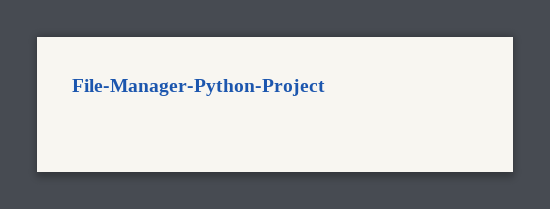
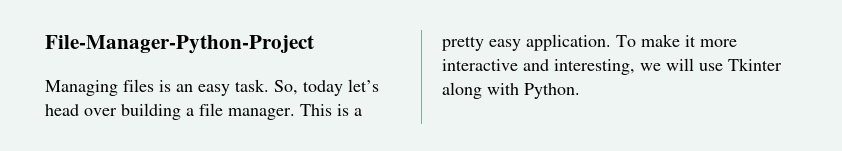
(325, 87) none -> [45,79,379,96] [45,103,362,120] [442,34,737,51] [442,58,782,75] [442,82,580,99] // Managing files is an easy task. So, today let’s head over building a file manager. This is a pretty easy application. To make it more interactive and interesting, we will use Tkinter along with Python.

